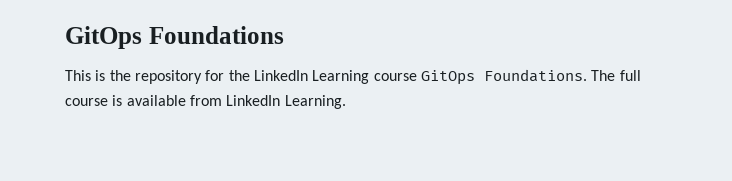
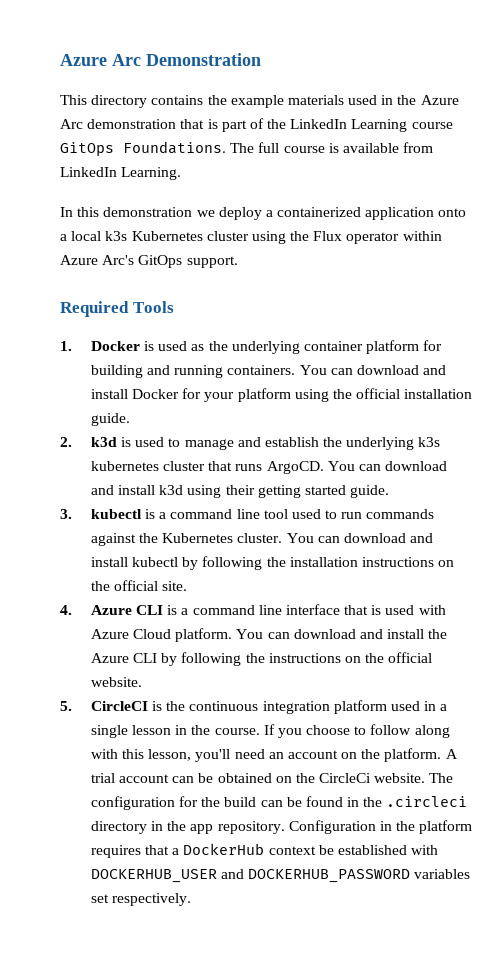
[65,26,284,49] [65,70,225,84] GitOps Foundations // This is the repository for -> [60,53,261,66] [60,95,459,108] [60,118,264,132] Azure Arc Demonstration // This directory contains the example materials used in the Azure Arc demonstration that is part of
(346, 102) none -> [60,207,467,220] [60,231,442,244] [60,255,238,268] [60,301,174,317] [60,340,443,354] [90,365,447,378] [90,388,473,402] [90,413,130,426] [60,437,441,450] [90,461,448,474] [90,485,390,498] [60,509,435,519] [90,533,434,546] [90,556,455,570] [90,580,188,591] [60,604,446,615] [90,628,448,642] [90,652,433,666] [90,677,142,687] [60,700,448,714] [90,724,450,738] [90,748,458,762] [90,773,454,783] [90,796,468,810] [90,820,473,834] [90,843,439,858] [90,869,471,883] [90,893,192,906] // In this demonstration we deploy a containerized application onto a local k3s Kubernetes cluster using the Flux operator within Azure Arc's GitOps support. // Required Tools // 1. Docker is used as the underlying container platform for building and running containers. You can download and install Docker for your platform using the official installation guide. // 2. k3d is used to manage and establish the underlying k3s kubernetes cluster that runs ArgoCD. You can download and install k3d using their getting started guide. // 3. kubectl is a command line tool used to run commands against the Kubernetes cluster. You can download and install kubectl by following the installation instructions on the official site. // 4. Azure CLI is a command line interface that is used with Azure Cloud platform. You can download and install the Azure CLI by following the instructions on the official website. // 5. CircleCI is the continuous integration platform used in a single lesson in the course. If you choose to follow along with this lesson, you'll need an account on the platform. A trial account can be obtained on the CircleCi website. The configuration for the build can be found in the .circleci directory in the app repository. Configuration in the platform requires that a DockerHub context be established with DOCKERHUB_USER and DOCKERHUB_PASSWORD variables set respectively.

